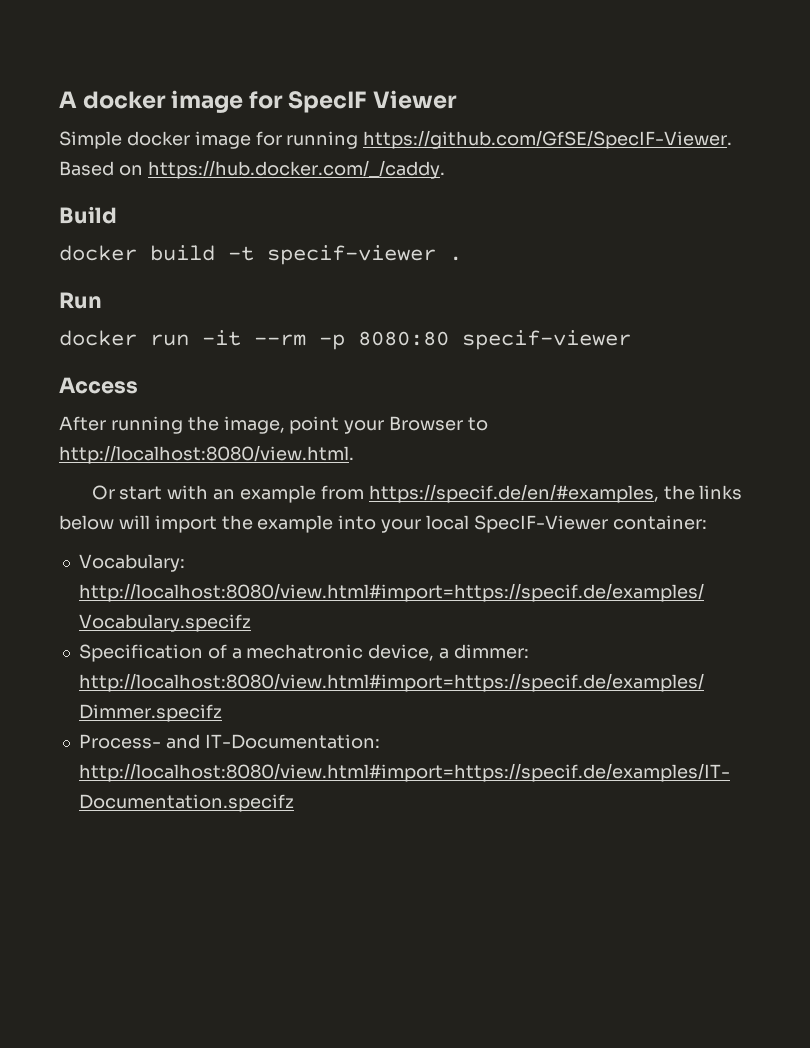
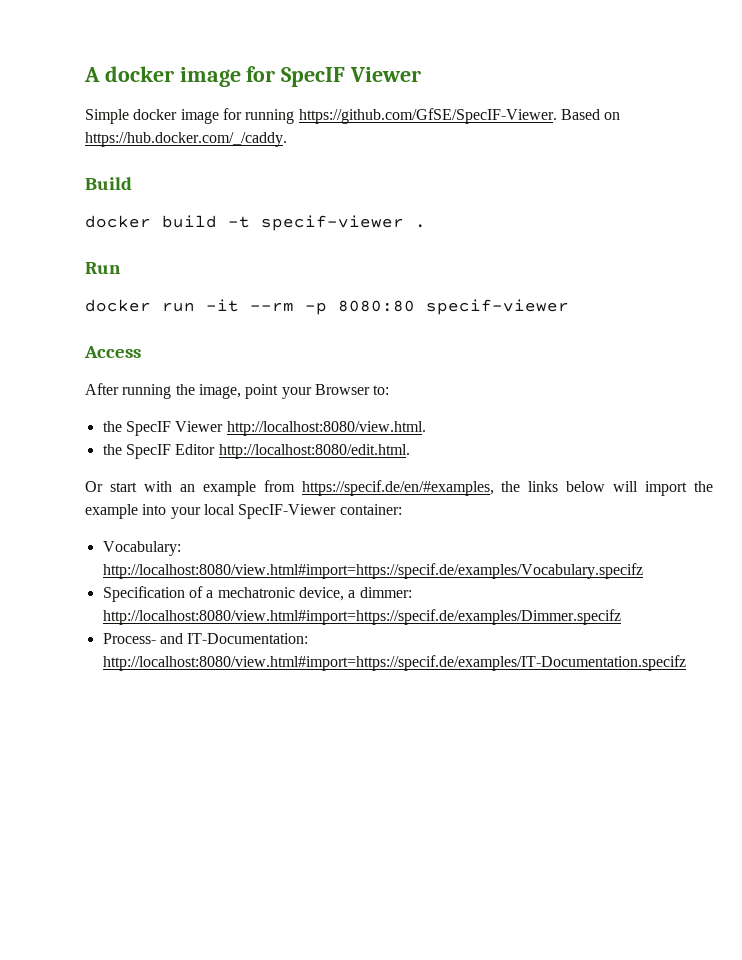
[468,417,489,431] [59,445,354,464] to http://localhost:8080/view.html. -> [373,385,390,395] [102,421,426,436] [102,444,410,459] to: // the SpecIF Viewer http://localhost:8080/view.html. // the SpecIF Editor http://localhost:8080/edit.html.

